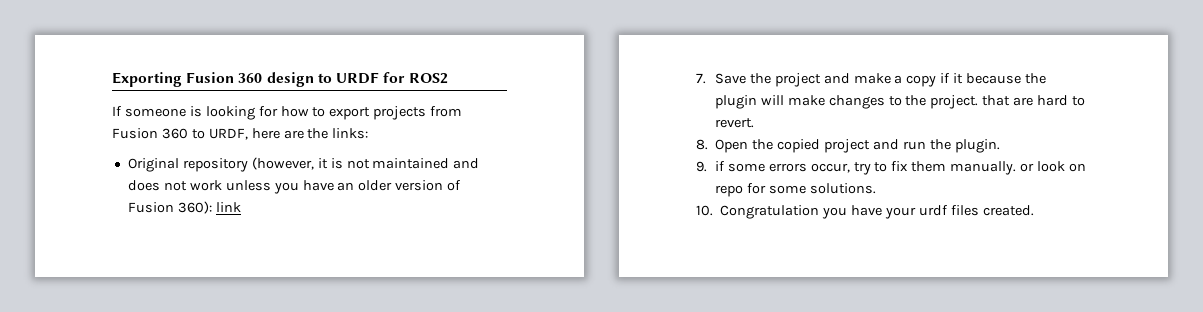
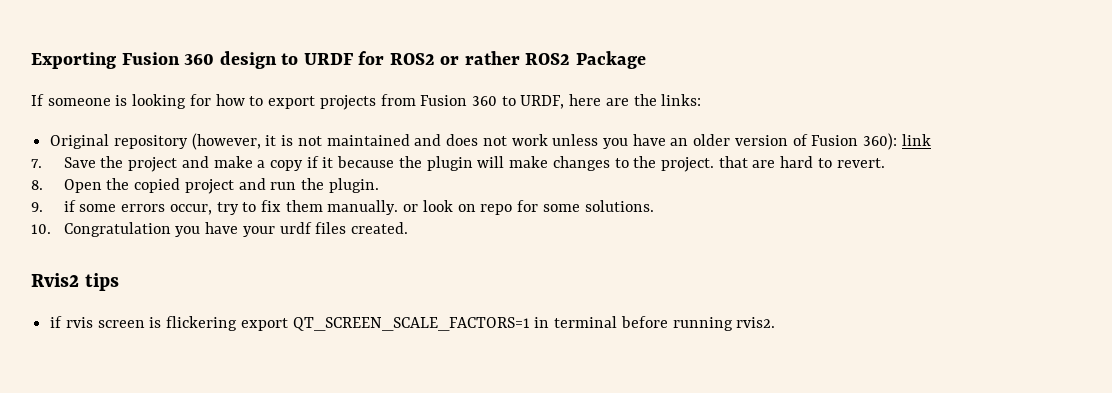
(449, 78) none -> [440,51,646,69] or rather ROS2 Package
(1034, 210) none -> [31,273,119,291] [50,316,776,331] // Rvis2 tips // if rvis screen is flickering export QT_SCREEN_SCALE_FACTORS=1 in terminal before running rvis2.

